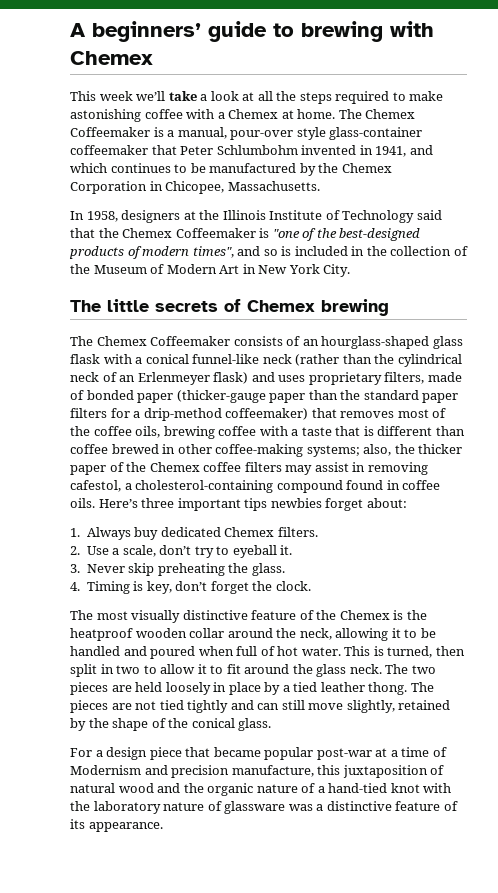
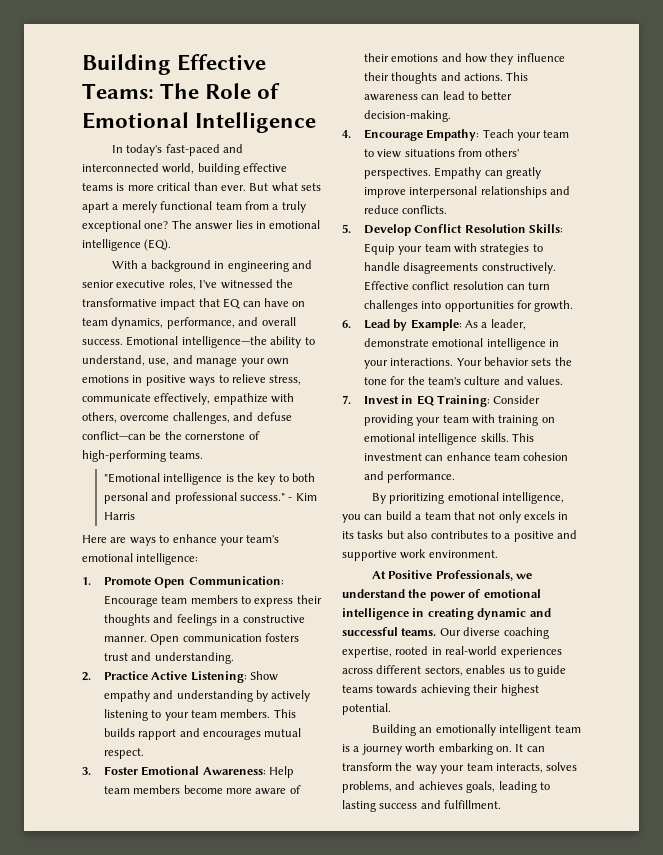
[70,21,434,42] [70,51,153,65] [70,91,444,104] [70,109,416,122] [70,127,423,140] [70,145,433,157] [70,163,392,176] [70,181,320,194] [70,210,442,223] [70,228,421,241] [69,246,468,259] [70,264,351,277] [70,299,389,316] [70,336,463,349] [70,354,462,367] [70,372,462,385] [70,390,459,403] [70,408,447,421] [70,426,465,439] [70,444,463,457] [70,462,428,475] [70,480,441,493] [70,498,407,511] [70,527,318,540] [70,545,293,558] [70,563,285,576] [70,581,311,594] [70,610,427,623] [70,628,436,641] [70,646,465,659] [70,664,436,677] [70,682,434,695] [70,700,451,713] [70,718,272,731] [70,747,447,760] [70,765,445,778] [70,783,452,796] [70,801,458,814] [70,819,163,832] A beginners’ guide to brewing with Chemex // This week we’ll take a look at all the steps required to make astonishing coffee with a Chemex at home. The Chemex Coffeemaker is a manual, pour-over style glass-container coffeemaker that Peter Schlumbohm invented in 1941, and which continues to be manufactured by the Chemex Corporation in Chicopee, Massachusetts. // In 1958, designers at the Illinois Institute of Technology said that the Chemex Coffeemaker is "one of the best-designed products of modern times", and so is included in the collection of the Museum of Modern Art in New York City. // The little secrets of Chemex brewing // The Chemex Coffeemaker consists of an hourglass-shaped glass flask with a conical funnel-like neck (rather than the cylindrical neck of an Erlenmeyer flask) and uses proprietary filters, made of bonded paper (thicker-gauge paper than the standard paper filters for a drip-method coffeemaker) that removes most of the coffee oils, brewing coffee with a taste that is different than coffee brewed in other coffee-making systems; also, the thicker paper of the Chemex coffee filters may assist in removing cafestol, a cholesterol-containing compound found in coffee oils. Here’s three important tips newbies forget about: // 1. Always buy dedicated Chemex filters. // 2. Use a scale, don’t try to eyeball it. // 3. Never skip preheating the glass. // 4. Timing is key, don’t forget the clock. // The most visually distinctive feature of the Chemex is the heatproof wooden collar around the neck, allowing it to be handled and poured when full of hot water. This is turned, then split in two to allow it to fit around the glass neck. The two pieces are held loosely in place by a tied leather thong. The pieces are not tied tightly and can still move slightly, retained by the shape of the conical glass. // For a design piece that became popular post-war at a time of Modernism and precision manufacture, this juxtaposition of natural wood and the organic nature of a hand-tied knot with the laboratory nature of glassware was a distinctive feature of its appearance. -> [82,54,267,75] [82,83,281,99] [82,112,317,133] [112,144,244,156] [82,163,288,175] [82,182,321,192] [82,201,306,213] [82,220,321,232] [82,239,172,251] [112,260,312,272] [82,279,293,290] [82,298,306,310] [82,317,296,329] [82,336,315,348] [82,355,289,367] [82,374,302,386] [82,393,295,405] [82,412,292,424] [82,431,260,440] [82,450,204,462] [103,473,316,485] [103,492,317,504] [103,512,135,520] [82,534,280,546] [82,553,199,565] [82,576,284,588] [103,595,322,607] [103,614,305,626] [103,633,299,645] [103,652,234,664] [82,671,278,683] [103,690,311,702] [103,709,296,721] [103,728,302,740] [103,748,144,759] [82,766,294,778] [103,785,301,795] [363,53,565,65] [363,72,529,84] [363,91,513,101] [363,110,451,122] [342,129,570,141] [363,148,520,158] [363,167,541,179] [363,186,570,198] [363,205,448,214] [342,224,563,236] [363,243,543,255] [363,262,556,274] [363,281,551,291] [363,300,574,312] [342,319,526,331] [363,338,559,350] [363,357,572,369] [363,376,564,385] [342,395,541,407] [363,414,555,426] [363,433,534,445] [363,452,569,461] [363,471,456,483] [372,492,565,504] [342,511,569,523] [342,530,577,542] [342,549,498,561] [372,570,533,581] [342,589,541,601] [342,608,551,620] [342,627,549,639] [342,646,562,658] [342,665,567,677] [342,684,539,696] [342,703,391,715] [372,724,581,736] [342,743,545,755] [342,762,578,774] [342,781,550,793] [342,800,502,812] Building Effective Teams: The Role of Emotional Intelligence // In today's fast-paced and interconnected world, building effective teams is more critical than ever. But what sets apart a merely functional team from a truly exceptional one? The answer lies in emotional intelligence (EQ). // With a background in engineering and senior executive roles, I've witnessed the transformative impact that EQ can have on team dynamics, performance, and overall success. Emotional intelligence—the ability to understand, use, and manage your own emotions in positive ways to relieve stress, communicate effectively, empathize with others, overcome challenges, and defuse conflict—can be the cornerstone of high-performing teams. // "Emotional intelligence is the key to both personal and professional success." - Kim Harris // Here are ways to enhance your team's emotional intelligence: // 1. Promote Open Communication: Encourage team members to express their thoughts and feelings in a constructive manner. Open communication fosters trust and understanding. // 2. Practice Active Listening: Show empathy and understanding by actively listening to your team members. This builds rapport and encourages mutual respect. // 3. Foster Emotional Awareness: Help team members become more aware of their emotions and how they influence their thoughts and actions. This awareness can lead to better decision-making. // 4. Encourage Empathy: Teach your team to view situations from others' perspectives. Empathy can greatly improve interpersonal relationships and reduce conflicts. // 5. Develop Conflict Resolution Skills: Equip your team with strategies to handle disagreements constructively. Effective conflict resolution can turn challenges into opportunities for growth. // 6. Lead by Example: As a leader, demonstrate emotional intelligence in your interactions. Your behavior sets the tone for the team's culture and values. // 7. Invest in EQ Training: Consider providing your team with training on emotional intelligence skills. This investment can enhance team cohesion and performance. // By prioritizing emotional intelligence, you can build a team that not only excels in its tasks but also contributes to a positive and supportive work environment. // At Positive Professionals, we understand the power of emotional intelligence in creating dynamic and successful teams. Our diverse coaching expertise, rooted in real-world experiences across different sectors, enables us to guide teams towards achieving their highest potential. // Building an emotionally intelligent team is a journey worth embarking on. It can transform the way your team interacts, solves problems, and achieves goals, leading to lasting success and fulfillment.

